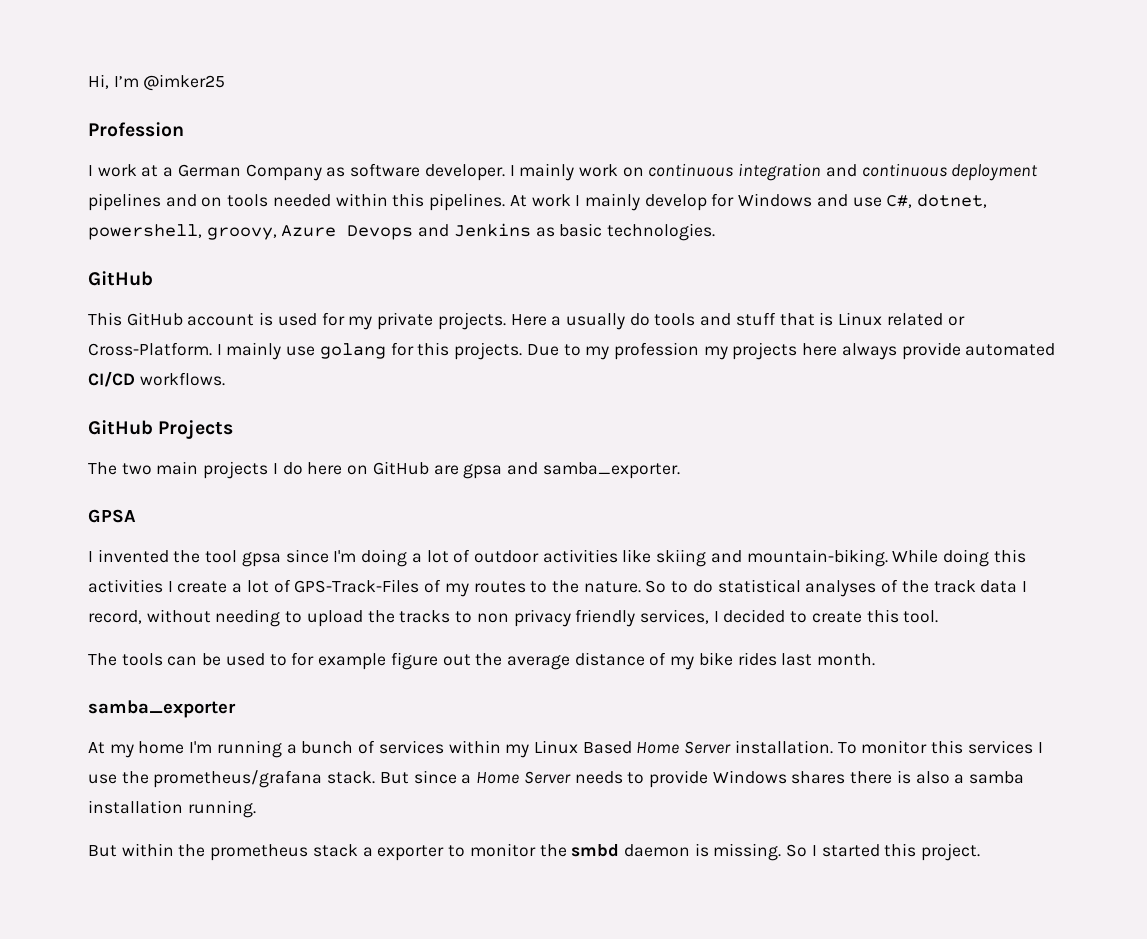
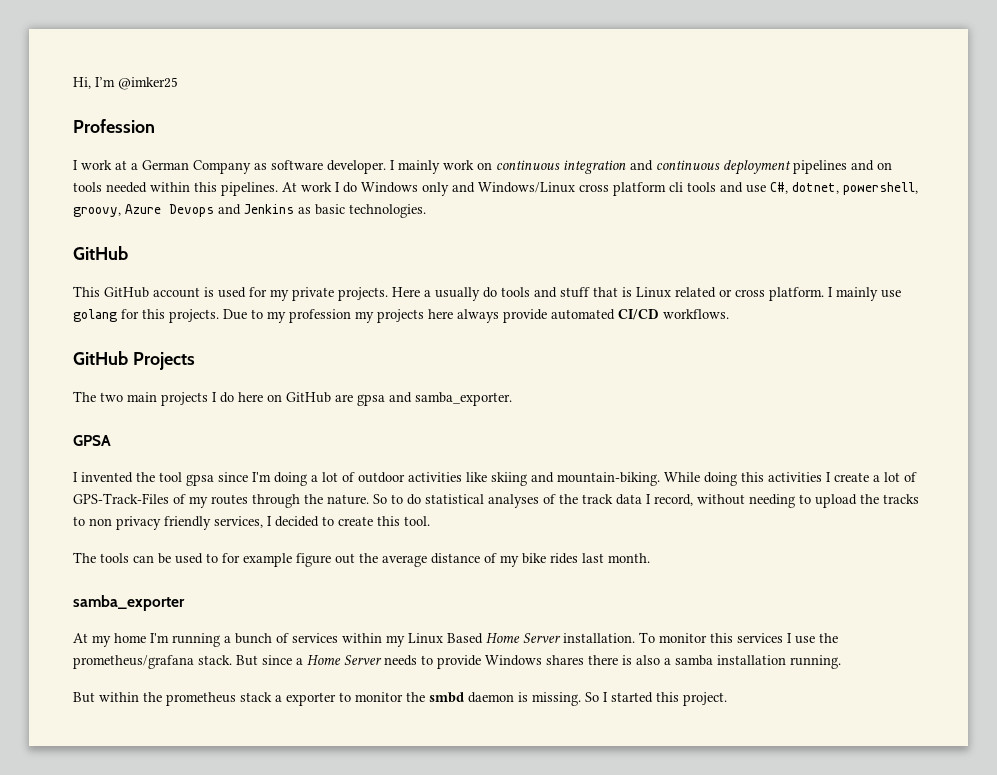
[584,193,813,211] mainly develop for Windows -> [343,182,716,196] do Windows only and Windows/Linux cross platform cli tools
[88,342,212,356] Cross-Platform. -> [735,287,824,301] cross platform.
[530,581,548,593] to -> [252,494,300,508] through

